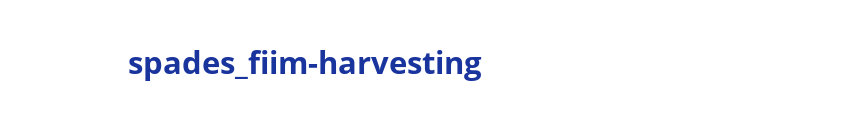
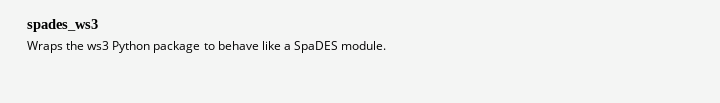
[128,50,482,81] spades_fiim-harvesting -> [27,19,98,32] [27,41,387,53] spades_ws3 // Wraps the ws3 Python package to behave like a SpaDES module.

